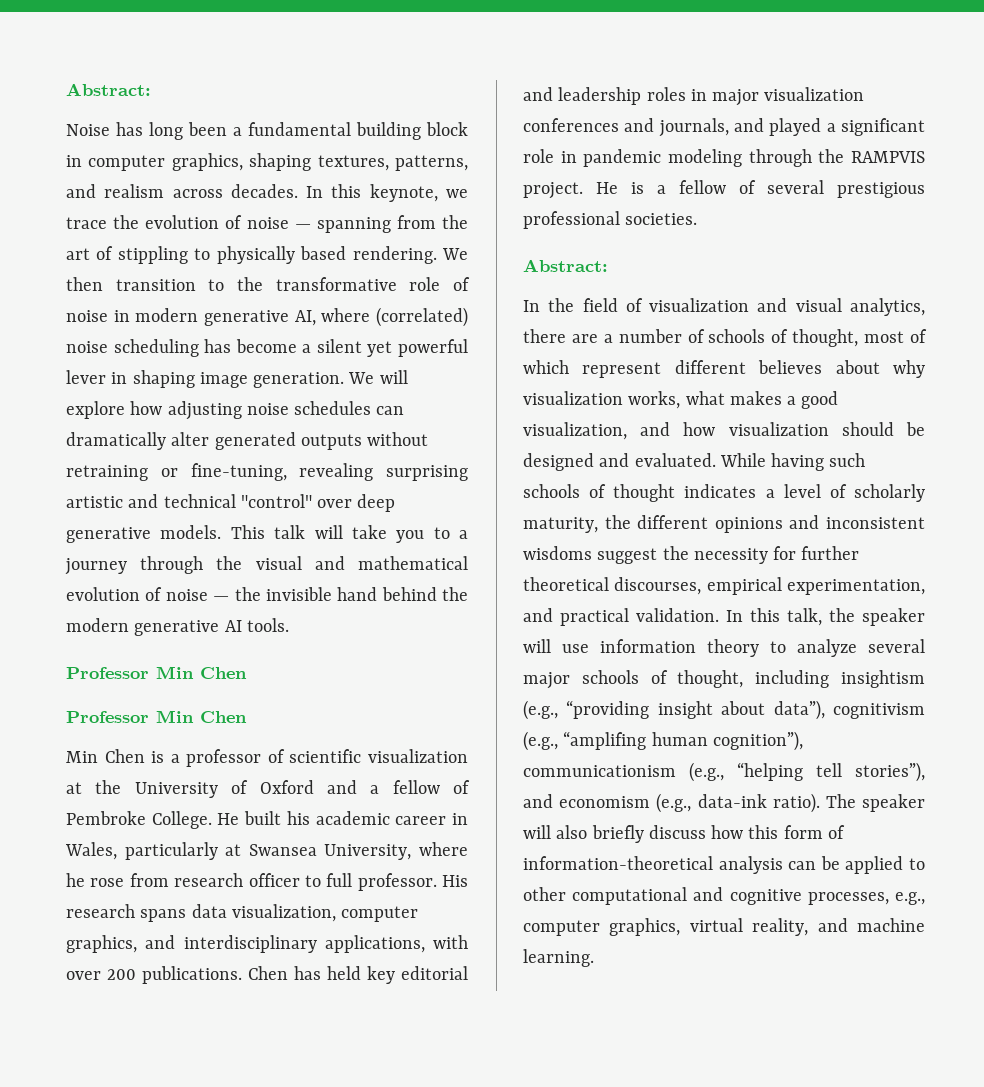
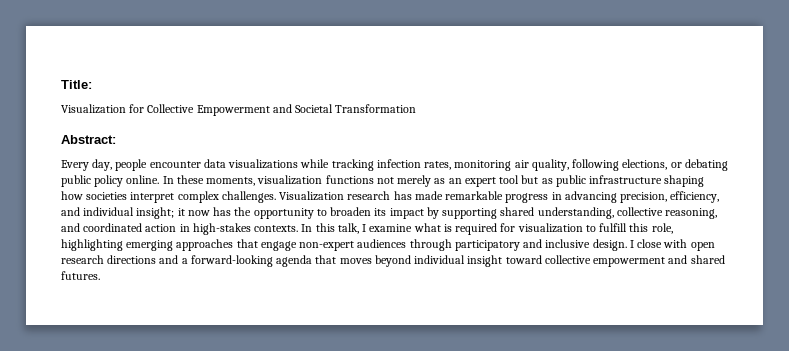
[66,83,151,96] [66,122,468,140] [66,153,468,171] [66,184,468,202] [66,215,468,233] [66,246,468,264] [66,277,470,291] [66,307,468,327] [66,339,468,357] [66,370,408,388] [66,401,405,420] [66,432,429,450] [66,463,468,481] [66,494,396,512] [66,525,468,543] [65,556,468,575] [66,587,468,601] [66,618,289,636] [66,666,247,679] [66,710,247,723] [66,749,468,767] [66,780,470,798] [66,811,469,829] [65,842,468,860] [66,873,468,891] [66,904,419,922] [66,935,468,953] [66,966,468,984] [523,87,865,106] [523,118,925,137] [523,149,925,167] [523,180,925,199] [523,211,698,229] [523,259,608,272] [523,298,925,316] [523,329,927,347] [523,360,925,378] [523,391,839,409] [523,422,925,440] [523,453,866,471] [523,484,925,502] [523,515,925,533] [523,546,860,564] [523,577,925,595] [523,608,925,626] [523,639,925,657] [523,670,925,689] [523,700,925,720] [523,731,803,751] [523,762,925,782] [523,793,925,813] [523,825,845,843] [523,856,926,874] [523,887,925,905] [523,918,925,936] [523,949,594,967] Abstract: // Noise has long been a fundamental building block in computer graphics, shaping textures, patterns, and realism across decades. In this keynote, we trace the evolution of noise — spanning from the art of stippling to physically based rendering. We then transition to the transformative role of noise in modern generative AI, where (correlated) noise scheduling has become a silent yet powerful lever in shaping image generation. We will explore how adjusting noise schedules can dramatically alter generated outputs without retraining or fine-tuning, revealing surprising artistic and technical "control" over deep generative models. This talk will take you to a journey through the visual and mathematical evolution of noise — the invisible hand behind the modern generative AI tools. // Professor Min Chen // Professor Min Chen // Min Chen is a professor of scientific visualization at the University of Oxford and a fellow of Pembroke College. He built his academic career in Wales, particularly at Swansea University, where he rose from research officer to full professor. His research spans data visualization, computer graphics, and interdisciplinary applications, with over 200 publications. Chen has held key editorial and leadership roles in major visualization conferences and journals, and played a significant role in pandemic modeling through the RAMPVIS project. He is a fellow of several prestigious professional societies. // Abstract: // In the field of visualization and visual analytics, there are a number of schools of thought, most of which represent different believes about why visualization works, what makes a good visualization, and how visualization should be designed and evaluated. While having such schools of thought indicates a level of scholarly maturity, the different opinions and inconsistent wisdoms suggest the necessity for further theoretical discourses, empirical experimentation, and practical validation. In this talk, the speaker will use information theory to analyze several major schools of thought, including insightism (e.g., “providing insight about data”), cognitivism (e.g., “amplifing human cognition”), communicationism (e.g., “helping tell stories”), and economism (e.g., data-ink ratio). The speaker will also briefly discuss how this form of information-theoretical analysis can be applied to other computational and cognitive processes, e.g., computer graphics, virtual reality, and machine learning. -> [61,80,92,89] [61,104,417,116] [61,135,116,144] [61,159,728,171] [61,175,705,187] [61,191,720,203] [61,207,718,219] [61,223,673,235] [61,239,715,251] [61,255,725,267] [61,271,100,280] Title: // Visualization for Collective Empowerment and Societal Transformation // Abstract: // Every day, people encounter data visualizations while tracking infection rates, monitoring air quality, following elections, or debating public policy online. In these moments, visualization functions not merely as an expert tool but as public infrastructure shaping how societies interpret complex challenges. Visualization research has made remarkable progress in advancing precision, efficiency, and individual insight; it now has the opportunity to broaden its impact by supporting shared understanding, collective reasoning, and coordinated action in high-stakes contexts. In this talk, I examine what is required for visualization to fulfill this role, highlighting emerging approaches that engage non-expert audiences through participatory and inclusive design. I close with open research directions and a forward-looking agenda that moves beyond individual insight toward collective empowerment and shared futures.

